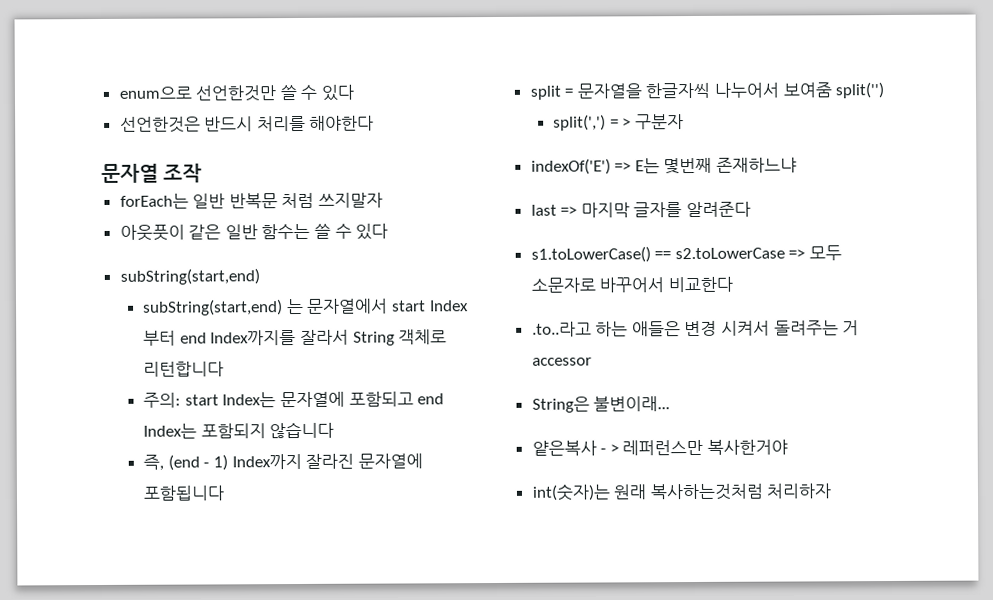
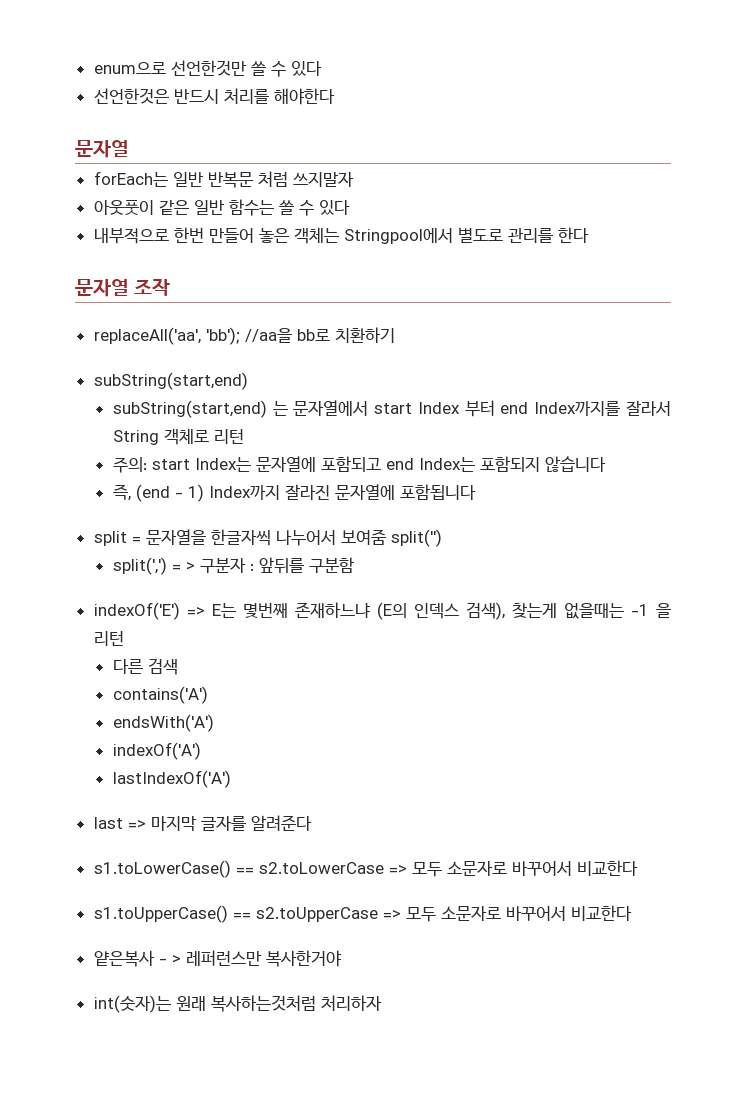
[163,163,203,183] 조작 -> (129, 149) none
(389, 231) none -> [93,227,589,244] [75,278,171,297] [93,327,395,345] // 내부적으로 한번 만들어 놓은 객체는 Stringpool에서 별도로 관리를 한다 // 문자열 조작 // replaceAll('aa', 'bb'); //aa을 bb로 치환하기
[143,361,225,377] 리턴합니다 -> [213,429,244,444] 리턴
(685, 122) none -> [249,557,354,574] : 앞뒤를 구분함
(798, 165) none -> [376,602,671,620] [93,631,124,646] [112,658,178,675] [112,686,208,704] [112,714,214,732] [112,742,201,760] [112,770,231,788] (E의 인덱스 검색), 찾는게 없을때는 -1 을 리턴 // 다른 검색 // contains('A') // endsWith('A') // indexOf('A') // lastIndexOf('A')
[531,320,860,337] [531,357,592,366] [531,396,671,413] .to..라고 하는 애들은 변경 시켜서 돌려주는 거 accessor // String은 불변이래... -> [93,905,632,923] s1.toUpperCase() == s2.toUpperCase => 모두 소문자로 바꾸어서 비교한다

